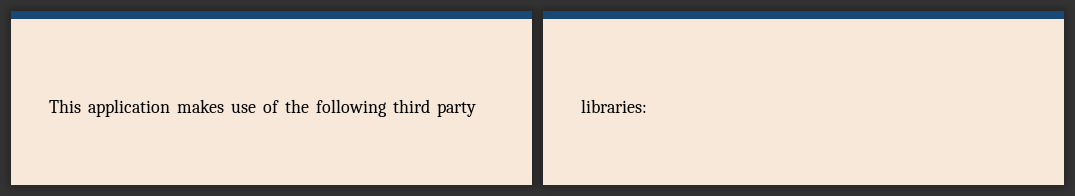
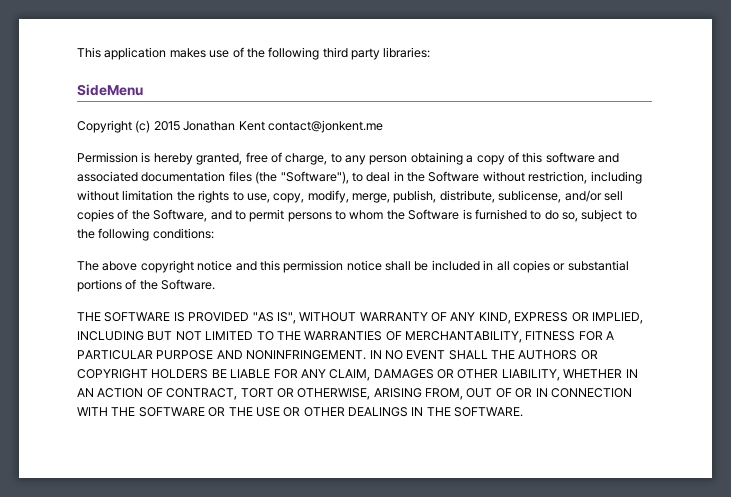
(647, 106) none -> [77,84,143,96] [77,120,383,133] [77,152,619,165] [77,171,642,184] [77,190,623,203] [77,209,637,222] [77,228,214,241] [77,260,629,273] [77,279,216,292] [77,312,643,324] [77,331,615,343] [77,350,598,360] [77,369,638,381] [77,388,632,400] [77,407,524,417] // SideMenu // Copyright (c) 2015 Jonathan Kent contact@jonkent.me // Permission is hereby granted, free of charge, to any person obtaining a copy of this software and associated documentation files (the "Software"), to deal in the Software without restriction, including without limitation the rights to use, copy, modify, merge, publish, distribute, sublicense, and/or sell copies of the Software, and to permit persons to whom the Software is furnished to do so, subject to the following conditions: // The above copyright notice and this permission notice shall be included in all copies or substantial portions of the Software. // THE SOFTWARE IS PROVIDED "AS IS", WITHOUT WARRANTY OF ANY KIND, EXPRESS OR IMPLIED, INCLUDING BUT NOT LIMITED TO THE WARRANTIES OF MERCHANTABILITY, FITNESS FOR A PARTICULAR PURPOSE AND NONINFRINGEMENT. IN NO EVENT SHALL THE AUTHORS OR COPYRIGHT HOLDERS BE LIABLE FOR ANY CLAIM, DAMAGES OR OTHER LIABILITY, WHETHER IN AN ACTION OF CONTRACT, TORT OR OTHERWISE, ARISING FROM, OUT OF OR IN CONNECTION WITH THE SOFTWARE OR THE USE OR OTHER DEALINGS IN THE SOFTWARE.

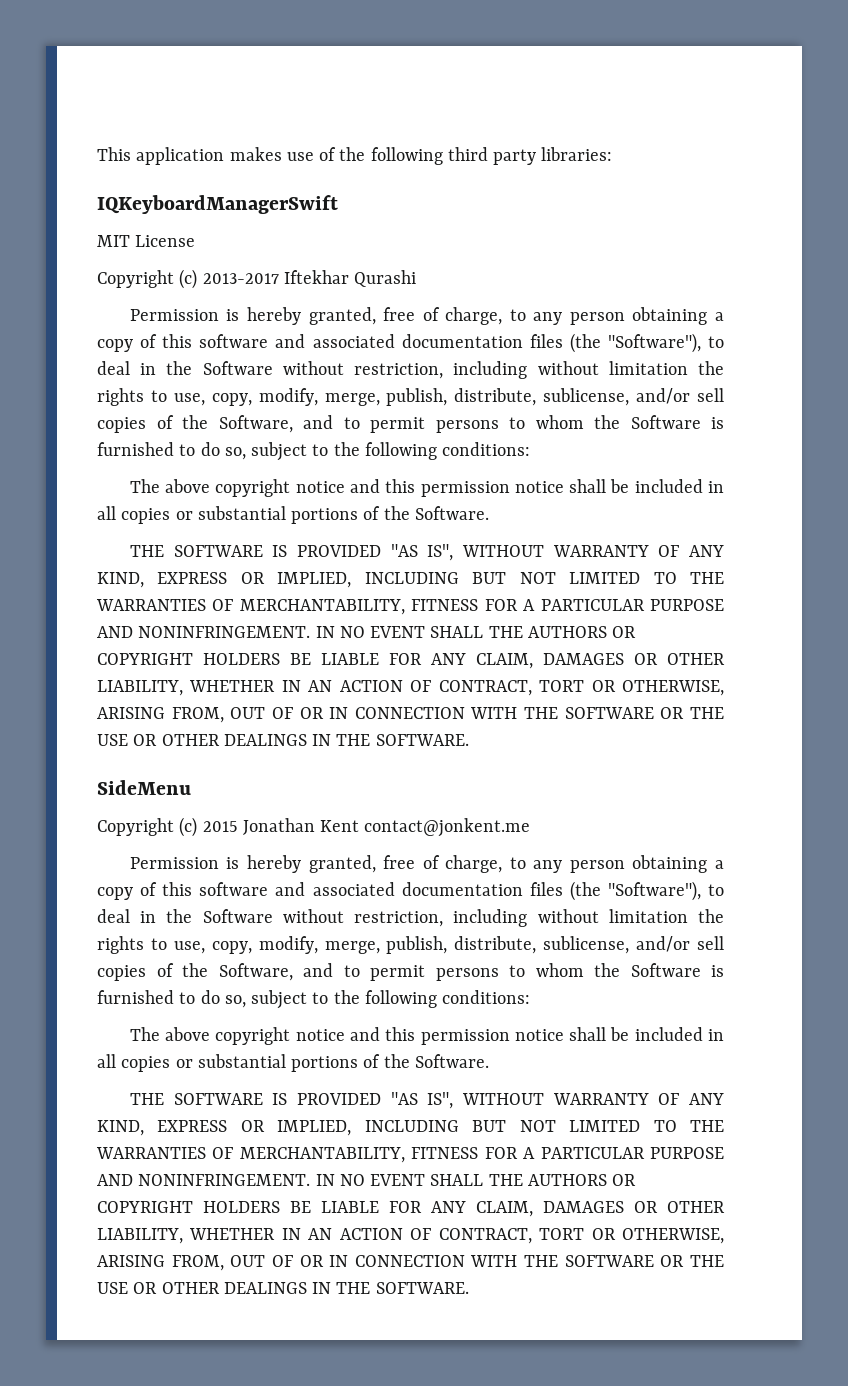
(431, 52) none -> [97,195,338,214] [97,235,196,247] [97,269,417,289] [129,307,724,325] [97,333,725,353] [97,361,724,379] [97,388,724,406] [97,415,724,433] [97,442,531,461] [129,479,724,497] [97,506,489,524] [129,544,724,561] [97,572,725,588] [96,599,725,615] [97,626,637,638] [97,653,725,669] [97,680,725,696] [97,707,724,723] [97,734,469,746] // IQKeyboardManagerSwift // MIT License // Copyright (c) 2013-2017 Iftekhar Qurashi // Permission is hereby granted, free of charge, to any person obtaining a copy of this software and associated documentation files (the "Software"), to deal in the Software without restriction, including without limitation the rights to use, copy, modify, merge, publish, distribute, sublicense, and/or sell copies of the Software, and to permit persons to whom the Software is furnished to do so, subject to the following conditions: // The above copyright notice and this permission notice shall be included in all copies or substantial portions of the Software. // THE SOFTWARE IS PROVIDED "AS IS", WITHOUT WARRANTY OF ANY KIND, EXPRESS OR IMPLIED, INCLUDING BUT NOT LIMITED TO THE WARRANTIES OF MERCHANTABILITY, FITNESS FOR A PARTICULAR PURPOSE AND NONINFRINGEMENT. IN NO EVENT SHALL THE AUTHORS OR COPYRIGHT HOLDERS BE LIABLE FOR ANY CLAIM, DAMAGES OR OTHER LIABILITY, WHETHER IN AN ACTION OF CONTRACT, TORT OR OTHERWISE, ARISING FROM, OUT OF OR IN CONNECTION WITH THE SOFTWARE OR THE USE OR OTHER DEALINGS IN THE SOFTWARE.

